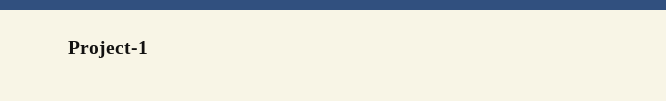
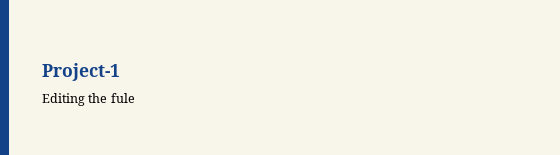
(148, 49) none -> [42,93,135,106] // Editing the fule

